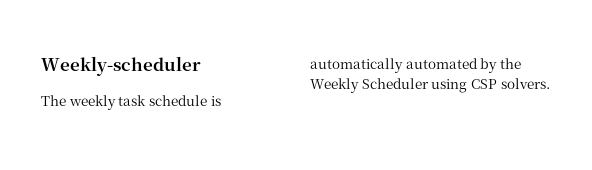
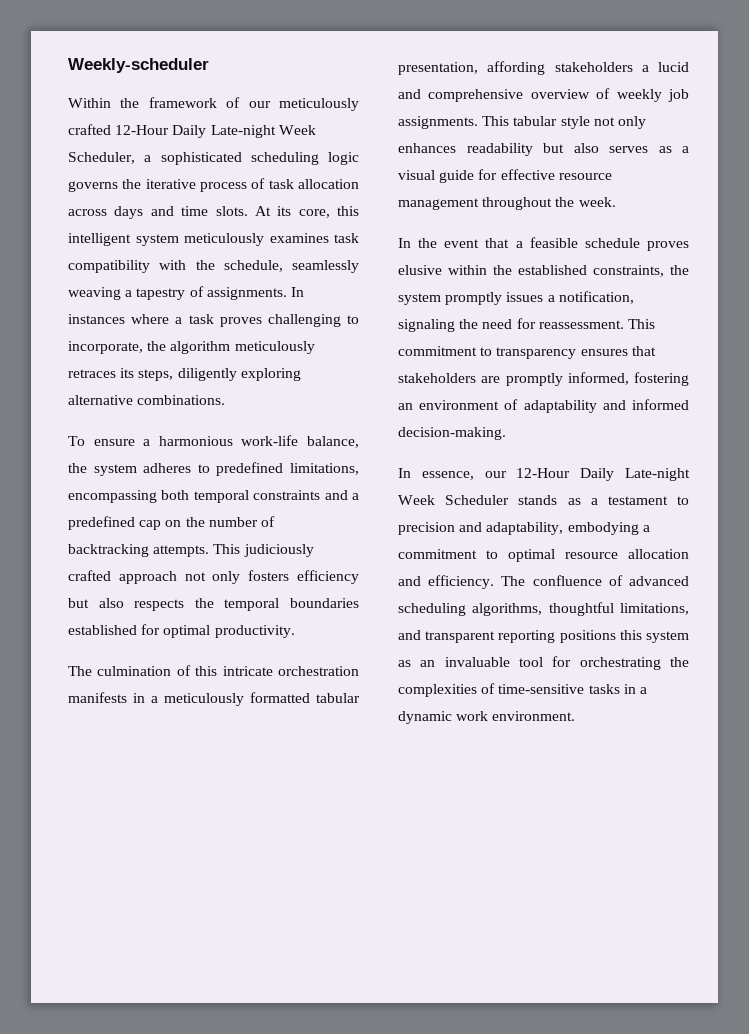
[41,95,221,110] [310,58,521,73] [310,78,550,93] The weekly task schedule is automatically automated by the Weekly Scheduler using CSP solvers. -> [68,97,359,111] [68,124,316,138] [68,152,359,165] [68,178,359,192] [68,206,359,219] [68,233,359,246] [68,260,359,273] [68,286,304,300] [68,314,359,327] [68,341,315,354] [68,368,301,381] [68,395,226,405] [68,435,359,448] [68,462,359,476] [68,490,359,503] [68,516,275,530] [68,544,314,557] [68,570,359,584] [68,598,359,611] [68,624,295,638] [68,665,359,676] [68,692,360,706] [398,61,689,75] [398,88,689,102] [398,116,646,129] [398,143,689,156] [398,169,612,183] [398,197,616,210] [398,237,689,251] [398,265,689,277] [398,291,634,305] [398,318,655,332] [398,346,656,359] [398,372,689,386] [398,399,689,413] [398,427,506,440] [398,468,690,481] [398,495,689,505] [398,522,650,535] [398,549,689,562] [398,575,689,589] [398,602,689,616] [398,630,689,643] [398,656,689,670] [398,683,647,697] [398,711,576,724] Within the framework of our meticulously crafted 12-Hour Daily Late-night Week Scheduler, a sophisticated scheduling logic governs the iterative process of task allocation across days and time slots. At its core, this intelligent system meticulously examines task compatibility with the schedule, seamlessly weaving a tapestry of assignments. In instances where a task proves challenging to incorporate, the algorithm meticulously retraces its steps, diligently exploring alternative combinations. // To ensure a harmonious work-life balance, the system adheres to predefined limitations, encompassing both temporal constraints and a predefined cap on the number of backtracking attempts. This judiciously crafted approach not only fosters efficiency but also respects the temporal boundaries established for optimal productivity. // The culmination of this intricate orchestration manifests in a meticulously formatted tabular presentation, affording stakeholders a lucid and comprehensive overview of weekly job assignments. This tabular style not only enhances readability but also serves as a visual guide for effective resource management throughout the week. // In the event that a feasible schedule proves elusive within the established constraints, the system promptly issues a notification, signaling the need for reassessment. This commitment to transparency ensures that stakeholders are promptly informed, fostering an environment of adaptability and informed decision-making. // In essence, our 12-Hour Daily Late-night Week Scheduler stands as a testament to precision and adaptability, embodying a commitment to optimal resource allocation and efficiency. The confluence of advanced scheduling algorithms, thoughtful limitations, and transparent reporting positions this system as an invaluable tool for orchestrating the complexities of time-sensitive tasks in a dynamic work environment.

